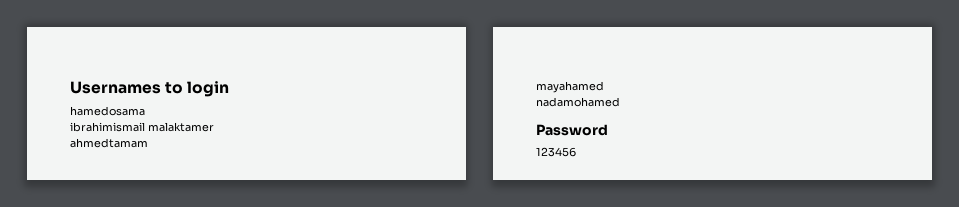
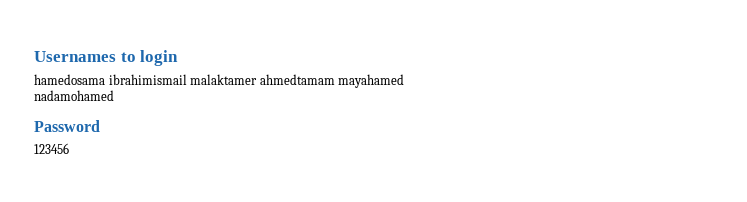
(145, 111) // -> (105, 79) none
(214, 127) // -> (258, 79) none
(148, 143) // -> (335, 79) none

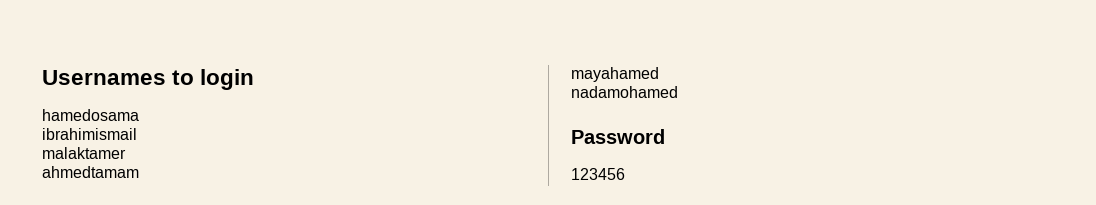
(105, 79) none -> (139, 115) //
(187, 79) none -> (137, 134) //
(258, 79) none -> (126, 153) //
(335, 79) none -> (139, 172) //

